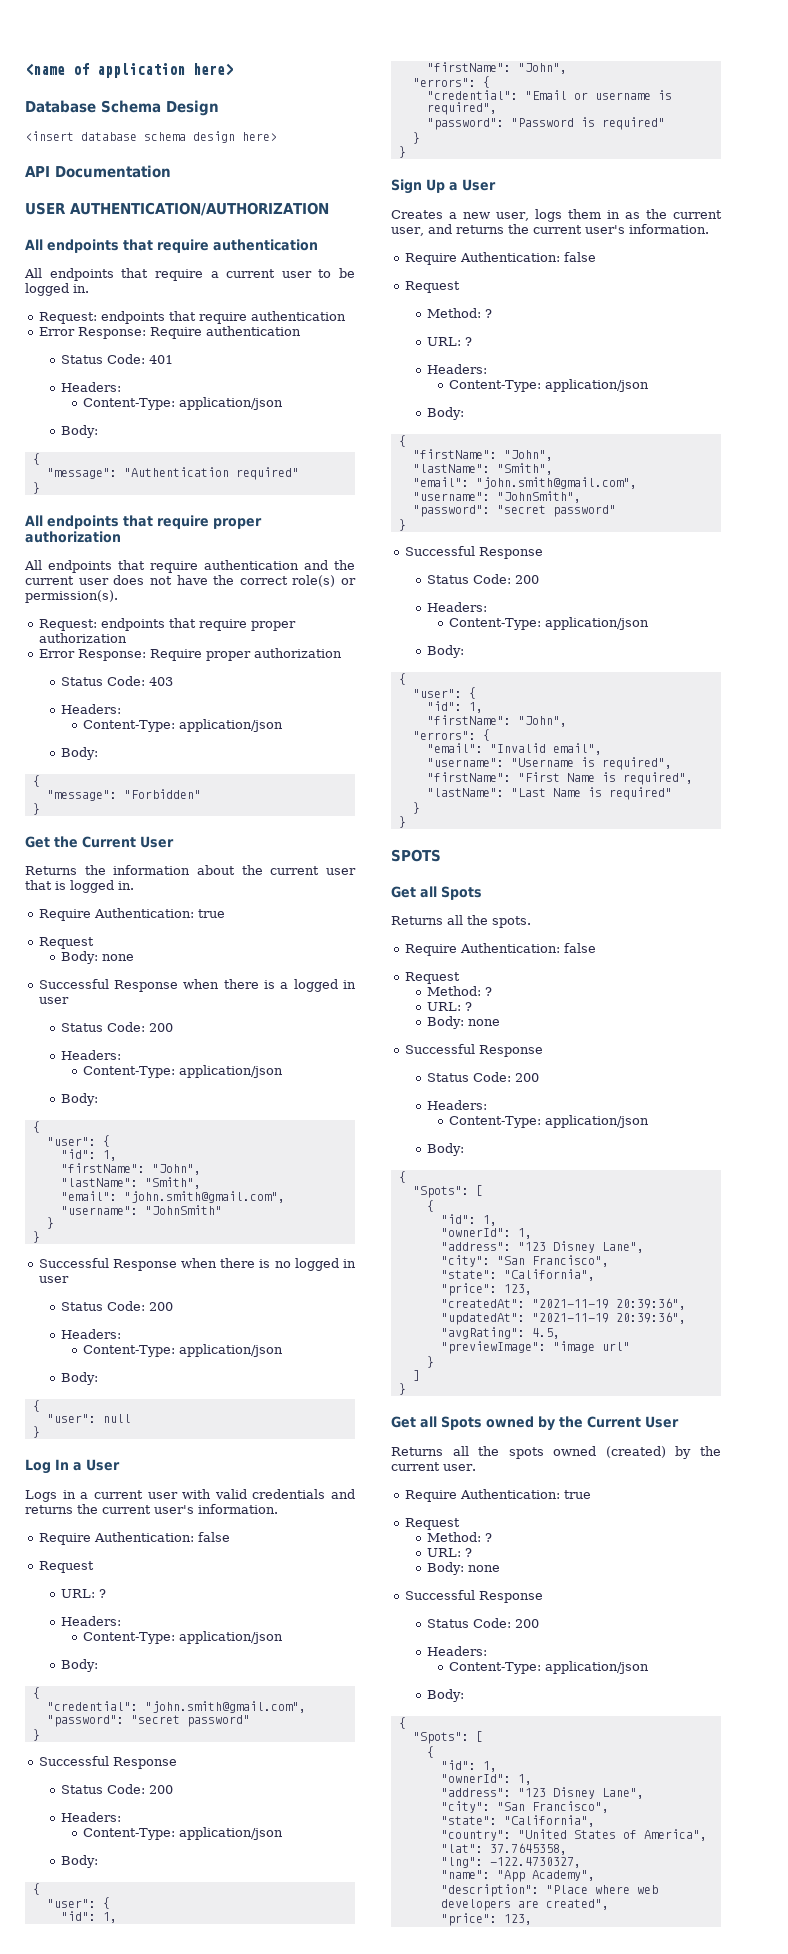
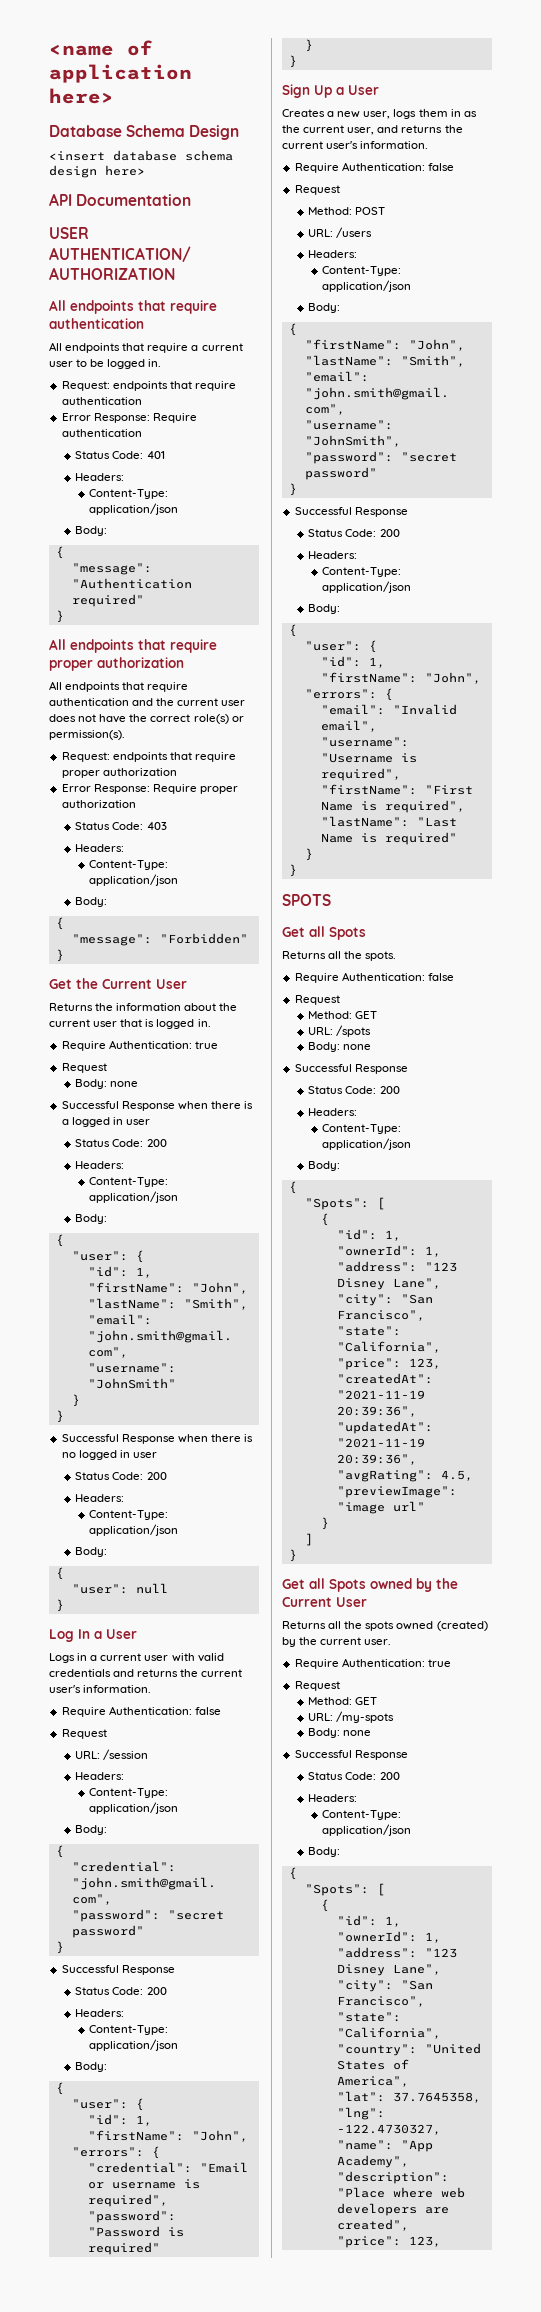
[98,1589,106,1598] ? -> [103,1749,149,1760] /session
[484,309,492,318] [426,337,472,346] ? // URL: ? -> [355,207,386,215] [308,227,373,238] POST // URL: /users
[484,987,492,996] [426,1002,472,1011] ? // URL: ? -> [355,1011,378,1019] [308,1025,372,1037] GET // URL: /spots
[484,1533,492,1542] [426,1548,472,1557] ? // URL: ? -> [355,1697,378,1705] [308,1711,395,1723] GET // URL: /my-spots

